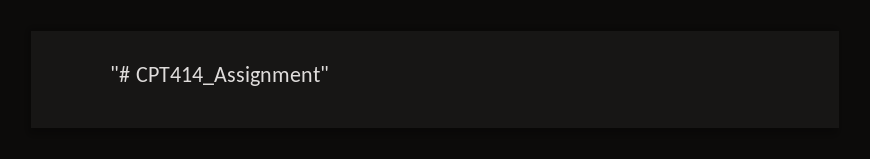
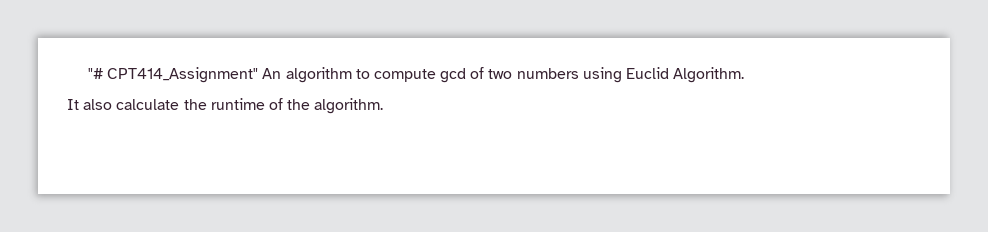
(329, 76) none -> [262,67,745,83] [67,98,384,114] An algorithm to compute gcd of two numbers using Euclid Algorithm. // It also calculate the runtime of the algorithm.

